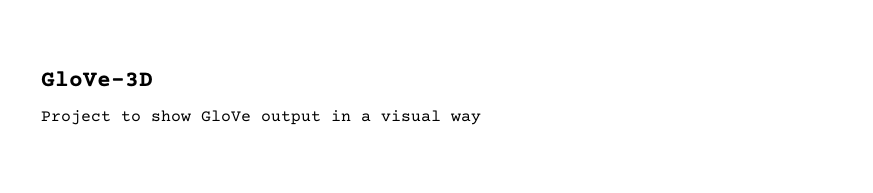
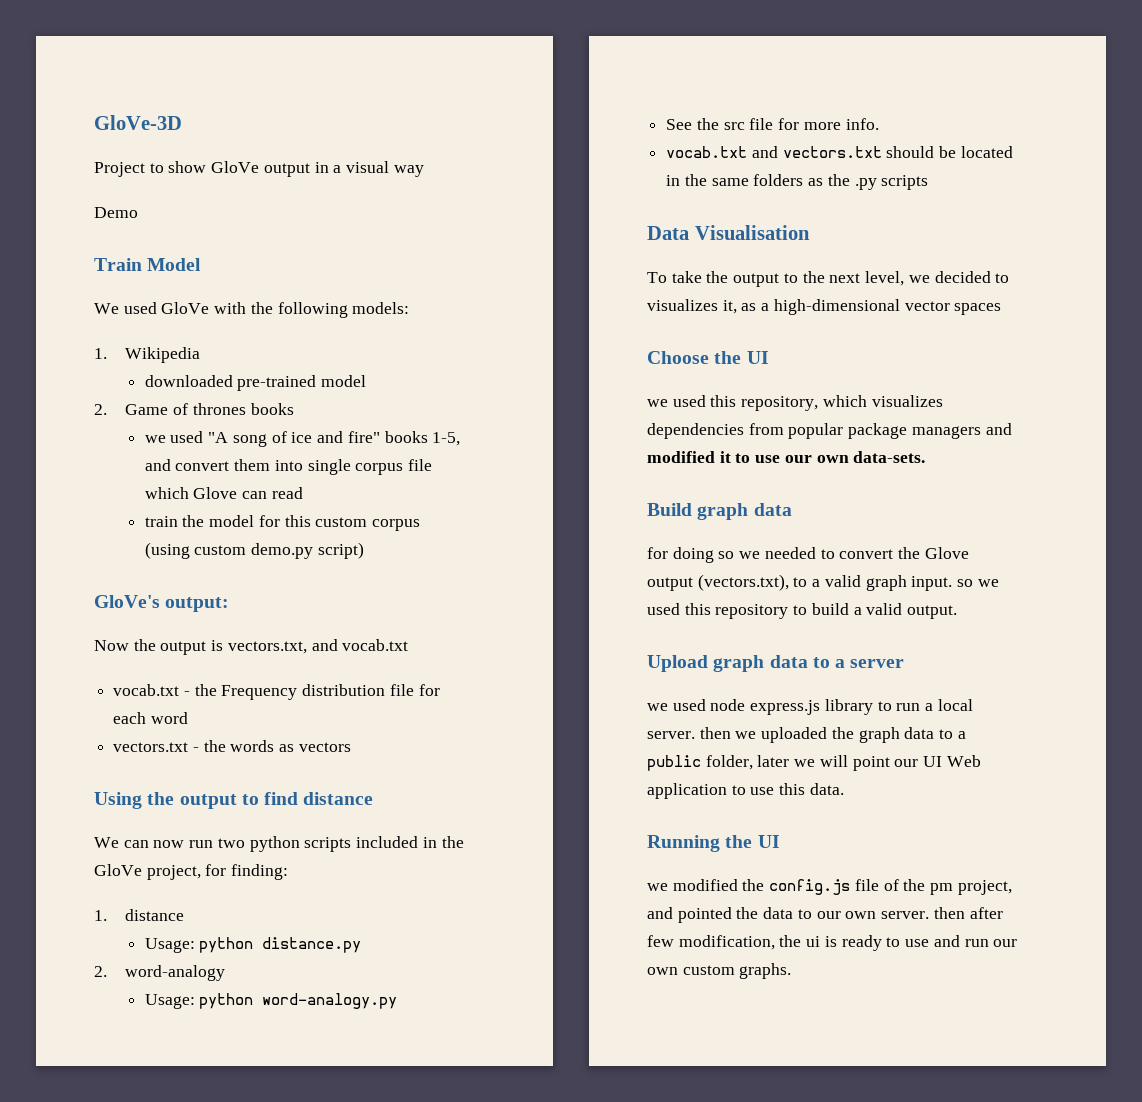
(481, 119) none -> [94,207,138,218] [94,258,202,271] [94,302,410,318] [94,347,201,363] [144,375,367,391] [94,403,294,415] [144,431,461,447] [144,459,433,475] [144,487,303,499] [144,515,421,531] [144,542,364,559] [94,595,230,612] [94,639,409,655] [113,684,440,700] [113,712,188,724] [113,740,351,752] [94,792,374,809] [94,836,464,852] [94,864,289,880] [94,909,185,921] [144,937,362,953] [94,965,226,981] [144,993,398,1009] [666,118,879,130] [666,146,1013,158] [666,174,929,190] [647,225,810,240] [647,271,1010,287] [647,299,1002,315] [647,351,769,364] [647,395,943,411] [647,423,1012,439] [647,451,926,463] [647,503,792,520] [647,547,969,563] [647,574,999,591] [647,603,958,619] [647,655,905,672] [647,699,973,715] [647,727,966,743] [647,755,981,771] [647,783,844,799] [647,835,780,852] [647,879,1012,895] [647,907,1003,923] [647,935,1018,951] [647,963,792,979] // Demo // Train Model // We used GloVe with the following models: // 1. Wikipedia // downloaded pre-trained model // 2. Game of thrones books // we used "A song of ice and fire" books 1-5, and convert them into single corpus file which Glove can read // train the model for this custom corpus (using custom demo.py script) // GloVe's output: // Now the output is vectors.txt, and vocab.txt // vocab.txt - the Frequency distribution file for each word // vectors.txt - the words as vectors // Using the output to find distance // We can now run two python scripts included in the GloVe project, for finding: // 1. distance // Usage: python distance.py // 2. word-analogy // Usage: python word-analogy.py // See the src file for more info. // vocab.txt and vectors.txt should be located in the same folders as the .py scripts // Data Visualisation // To take the output to the next level, we decided to visualizes it, as a high-dimensional vector spaces // Choose the UI // we used this repository, which visualizes dependencies from popular package managers and modified it to use our own data-sets. // Build graph data // for doing so we needed to convert the Glove output (vectors.txt), to a valid graph input. so we used this repository to build a valid output. // Upload graph data to a server // we used node express.js library to run a local server. then we uploaded the graph data to a public folder, later we will point our UI Web application to use this data. // Running the UI // we modified the config.js file of the pm project, and pointed the data to our own server. then after few modification, the ui is ready to use and run our own custom graphs.

